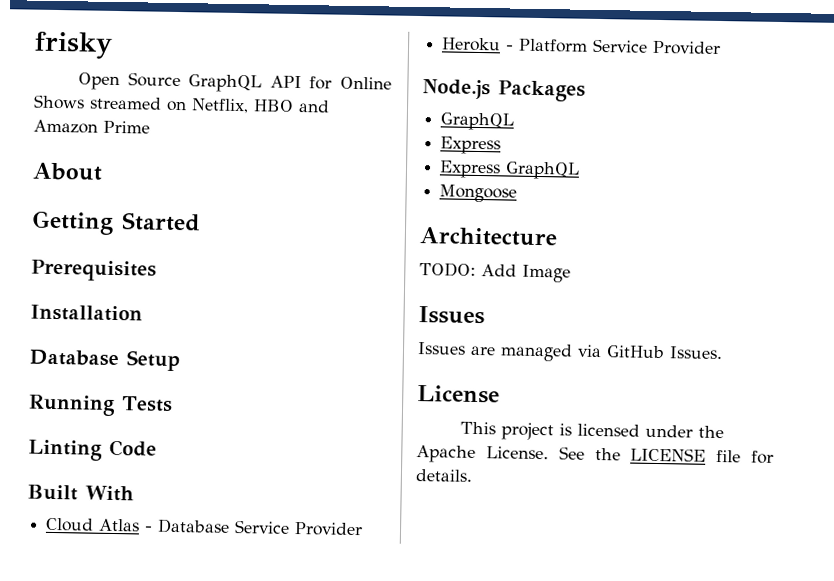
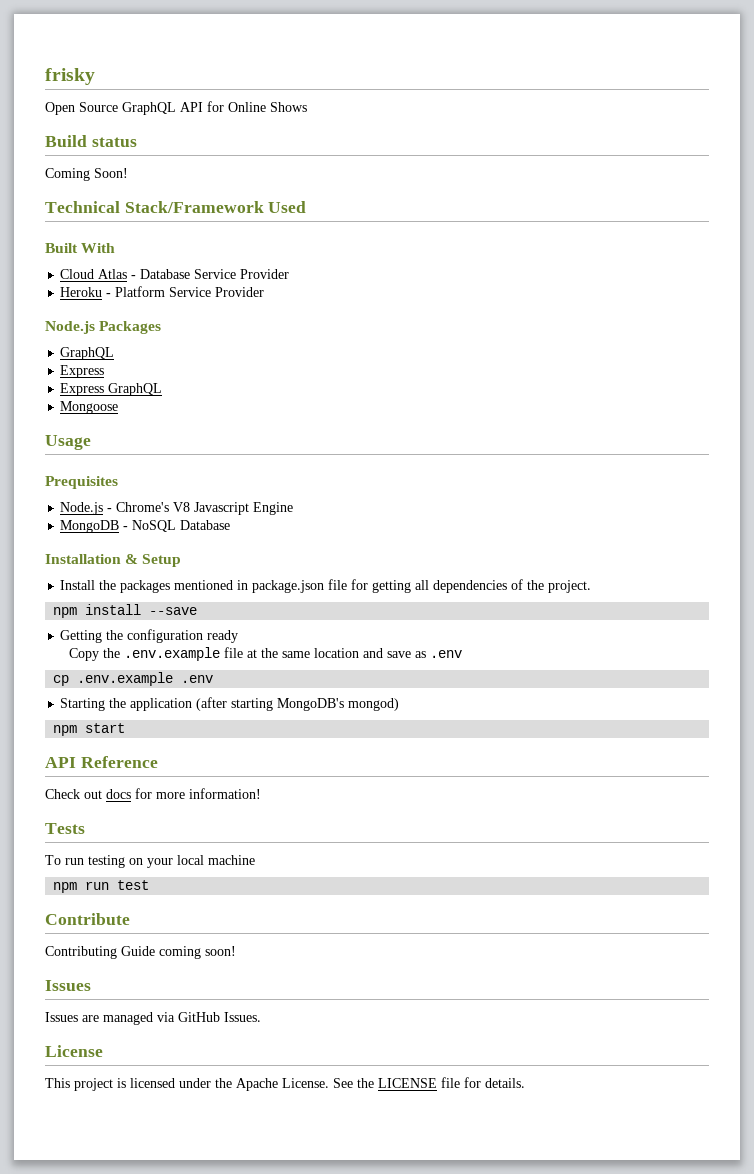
[89,96,330,114] [33,119,150,134] [32,162,103,181] [31,210,201,235] [31,259,157,282] [30,304,143,322] [29,349,180,372] [28,394,173,417] [28,439,157,461] streamed on Netflix, HBO and Amazon Prime // About // Getting Started // Prerequisites // Installation // Database Setup // Running Tests // Linting Code -> [45,135,137,147] [45,168,128,181] [45,201,307,213] // Build status // Coming Soon! // Technical Stack/Framework Used
[419,227,558,247] [419,262,571,283] Architecture // TODO: Add Image -> [45,435,91,450] [45,476,118,489] [60,502,294,515] [60,520,231,533] [45,554,182,567] [60,579,592,593] [53,604,198,618] [60,629,239,643] [69,647,463,661] [53,672,214,686] [60,697,400,711] [53,723,126,736] [45,756,158,768] [45,788,261,799] [45,823,85,834] [45,855,255,868] [53,880,150,893] [45,913,130,925] [45,946,236,959] Usage // Prequisites // Node.js - Chrome's V8 Javascript Engine // MongoDB - NoSQL Database // Installation & Setup // Install the packages mentioned in package.json file for getting all dependencies of the project. // npm install --save // Getting the configuration ready // Copy the .env.example file at the same location and save as .env // cp .env.example .env // Starting the application (after starting MongoDB's mongod) // npm start // API Reference // Check out docs for more information! // Tests // To run testing on your local machine // npm run test // Contribute // Contributing Guide coming soon!

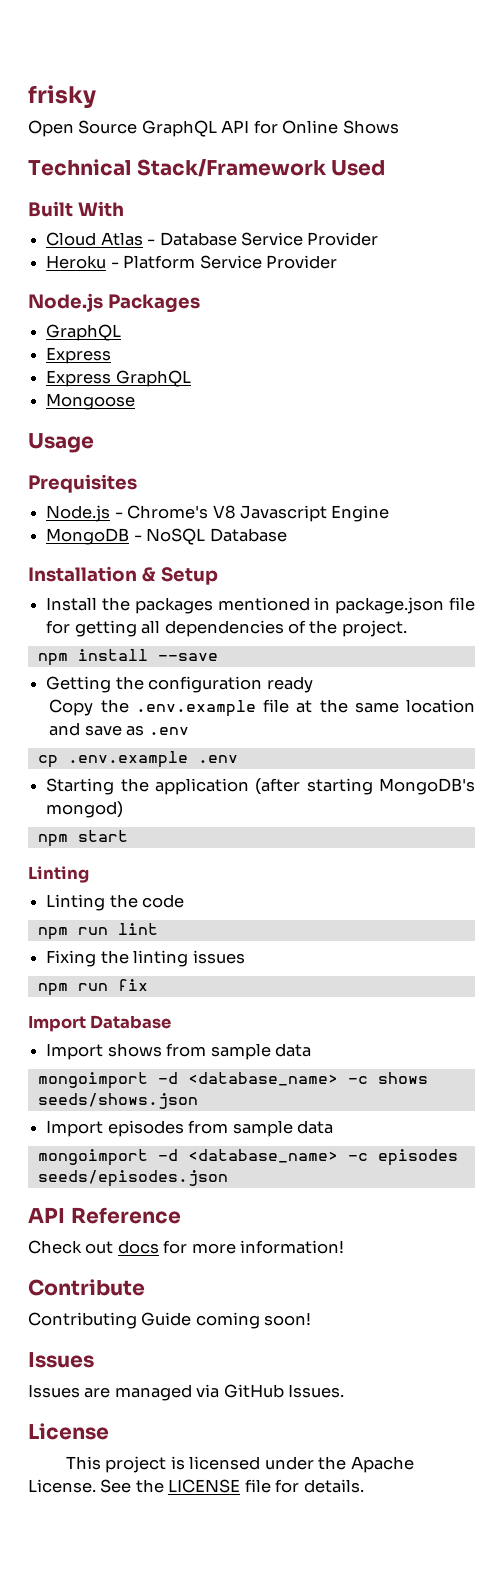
[45,135,137,147] [45,168,128,181] // Build status // Coming Soon! -> (399, 127) none
(126, 728) none -> [28,866,89,883] [46,894,185,911] [37,923,158,940] [46,950,245,967] [37,979,148,996] [28,1015,172,1032] [46,1043,311,1060] [37,1072,428,1089] [37,1093,198,1109] [46,1120,333,1137] [37,1149,458,1166] [37,1170,228,1187] // Linting // Linting the code // npm run lint // Fixing the linting issues // npm run fix // Import Database // Import shows from sample data // mongoimport -d <database_name> -c shows seeds/shows.json // Import episodes from sample data // mongoimport -d <database_name> -c episodes seeds/episodes.json
[45,823,85,834] [45,855,255,868] [53,880,150,893] // Tests // To run testing on your local machine // npm run test -> (345, 1247) none

